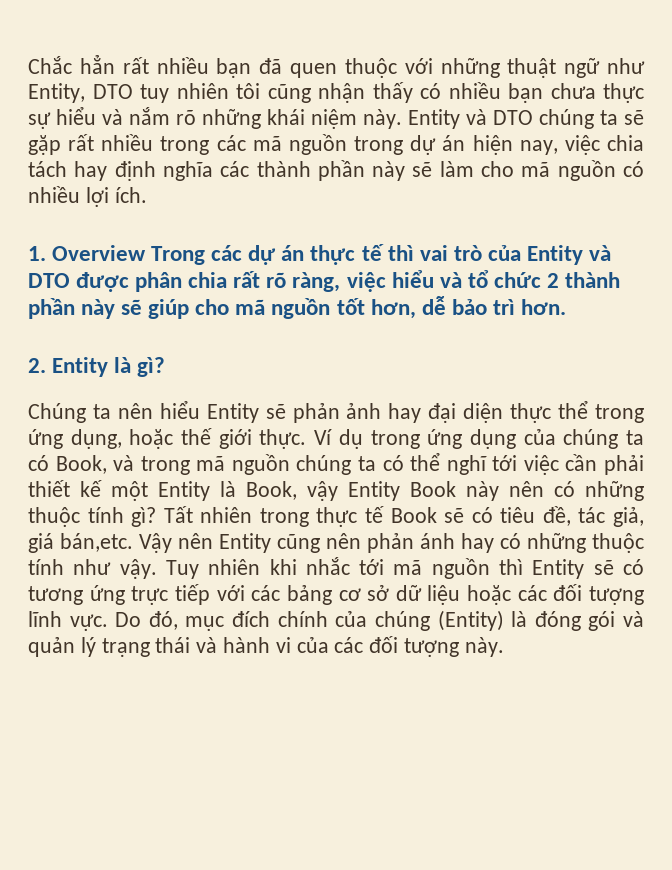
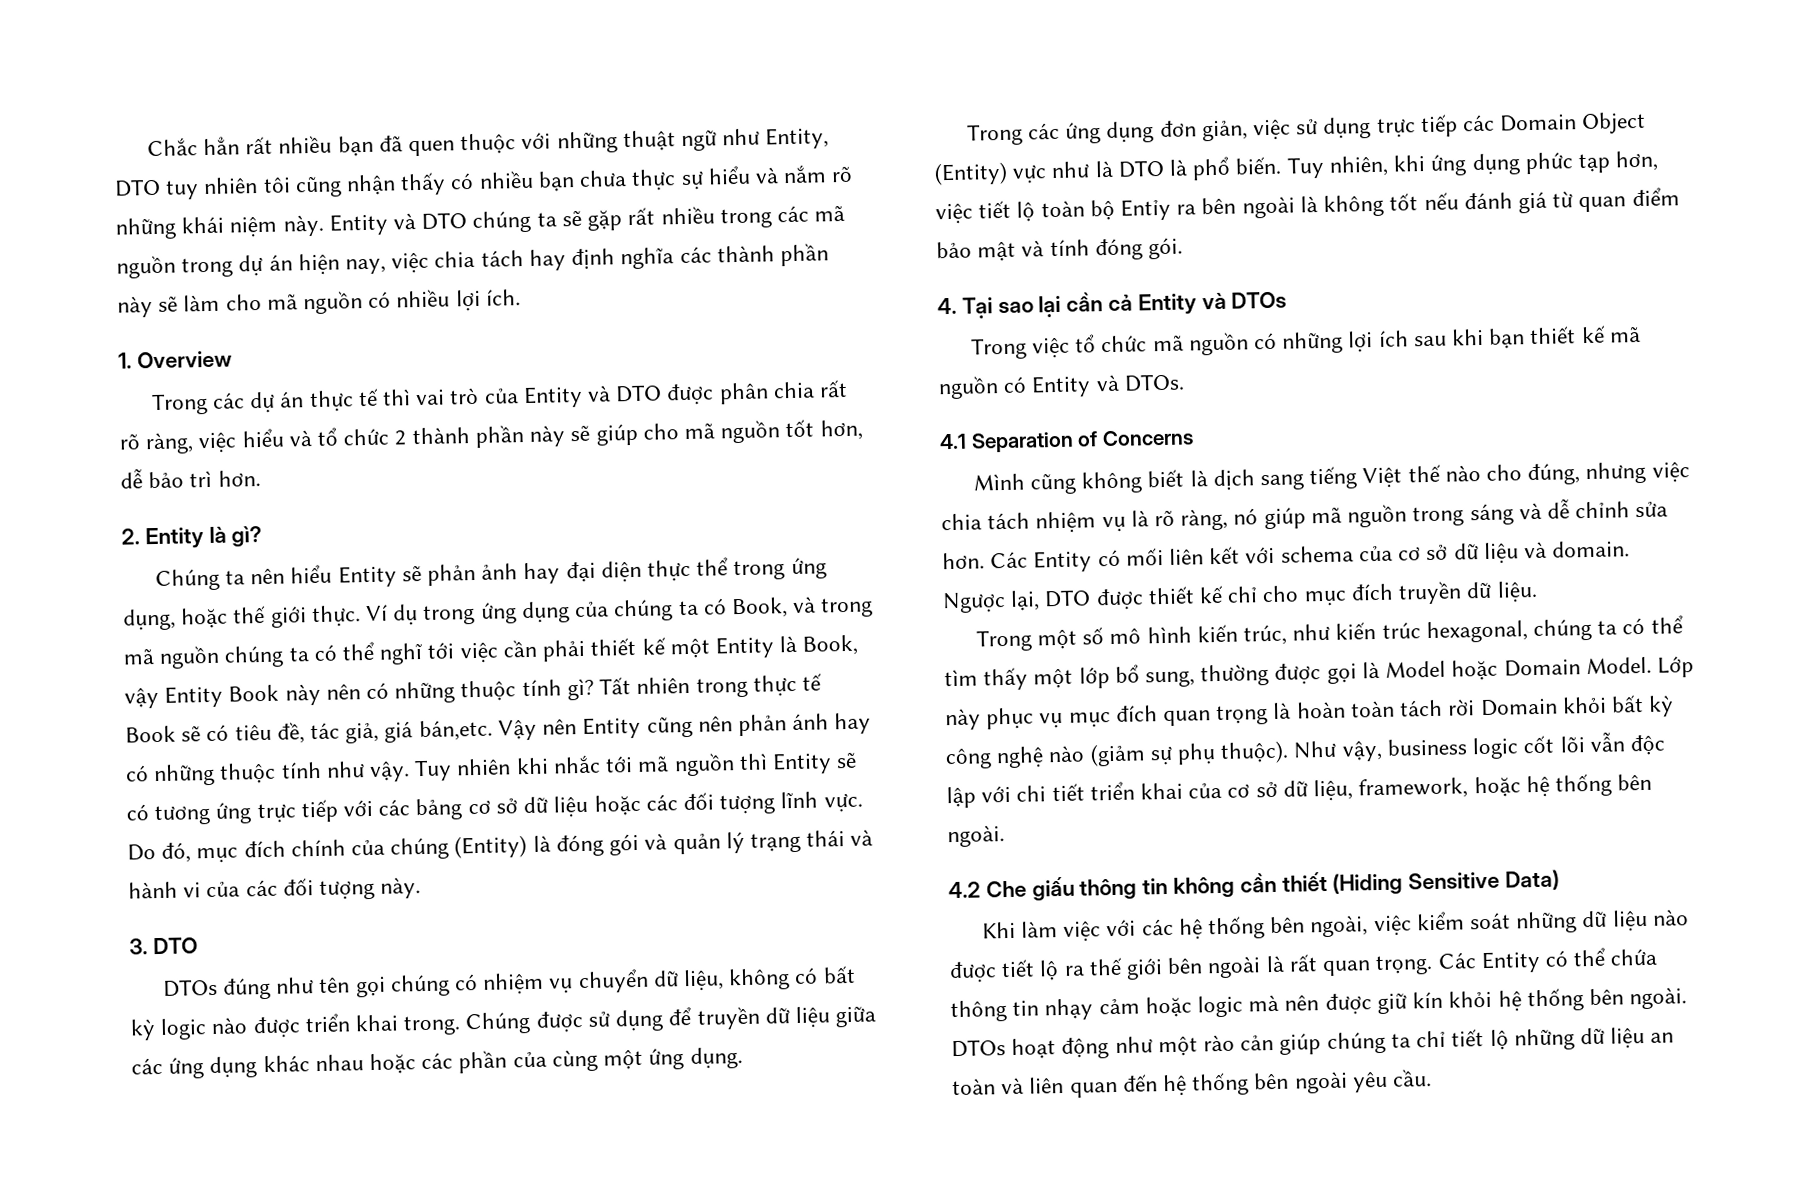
(147, 253) none -> (232, 359) //
(504, 647) none -> [129,937,198,955] [162,965,856,1000] [130,1005,878,1041] [131,1047,743,1079] [966,111,1647,146] [934,150,1660,186] [935,187,1680,225] [936,237,1184,262] [937,291,1288,319] [970,325,1641,360] [938,373,1185,400] [939,429,1194,453] [972,461,1690,495] [941,498,1669,534] [942,540,1631,573] [942,580,1538,614] [975,615,1683,652] [944,656,1694,691] [945,694,1675,731] [945,731,1666,770] [946,773,1653,809] [947,825,1005,848] [948,869,1561,902] [981,909,1689,942] [949,947,1658,984] [950,987,1688,1023] [951,1027,1675,1060] [952,1069,1433,1098] // 3. DTO // DTOs đúng như tên gọi chúng có nhiệm vụ chuyển dữ liệu, không có bất kỳ logic nào được triển khai trong. Chúng được sử dụng để truyền dữ liệu giữa các ứng dụng khác nhau hoặc các phần của cùng một ứng dụng. // Trong các ứng dụng đơn giản, việc sử dụng trực tiếp các Domain Object (Entity) vực như là DTO là phổ biến. Tuy nhiên, khi ứng dụng phức tạp hơn, việc tiết lộ toàn bộ Entỉy ra bên ngoài là không tốt nếu đánh giá từ quan điểm bảo mật và tính đóng gói. // 4. Tại sao lại cần cả Entity và DTOs // Trong việc tổ chức mã nguồn có những lợi ích sau khi bạn thiết kế mã nguồn có Entity và DTOs. // 4.1 Separation of Concerns // Mình cũng không biết là dịch sang tiếng Việt thế nào cho đúng, nhưng việc chia tách nhiệm vụ là rõ ràng, nó giúp mã nguồn trong sáng và dễ chỉnh sửa hơn. Các Entity có mối liên kết với schema của cơ sở dữ liệu và domain. Ngược lại, DTO được thiết kế chỉ cho mục đích truyền dữ liệu. // Trong một số mô hình kiến trúc, như kiến trúc hexagonal, chúng ta có thể tìm thấy một lớp bổ sung, thường được gọi là Model hoặc Domain Model. Lớp này phục vụ mục đích quan trọng là hoàn toàn tách rời Domain khỏi bất kỳ công nghệ nào (giảm sự phụ thuộc). Như vậy, business logic cốt lõi vẫn độc lập với chi tiết triển khai của cơ sở dữ liệu, framework, hoặc hệ thống bên ngoài. // 4.2 Che giấu thông tin không cần thiết (Hiding Sensitive Data) // Khi làm việc với các hệ thống bên ngoài, việc kiểm soát những dữ liệu nào được tiết lộ ra thế giới bên ngoài là rất quan trọng. Các Entity có thể chứa thông tin nhạy cảm hoặc logic mà nên được giữ kín khỏi hệ thống bên ngoài. DTOs hoạt động như một rào cản giúp chúng ta chỉ tiết lộ những dữ liệu an toàn và liên quan đến hệ thống bên ngoài yêu cầu.

